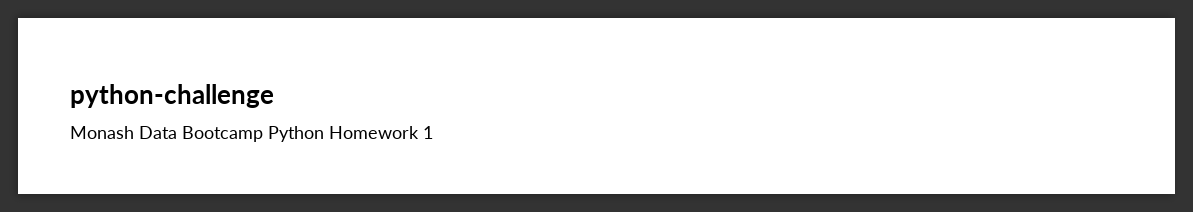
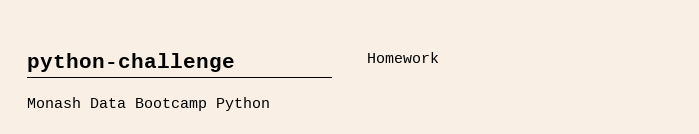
[423,126,433,139] 1 -> (439, 57) none

